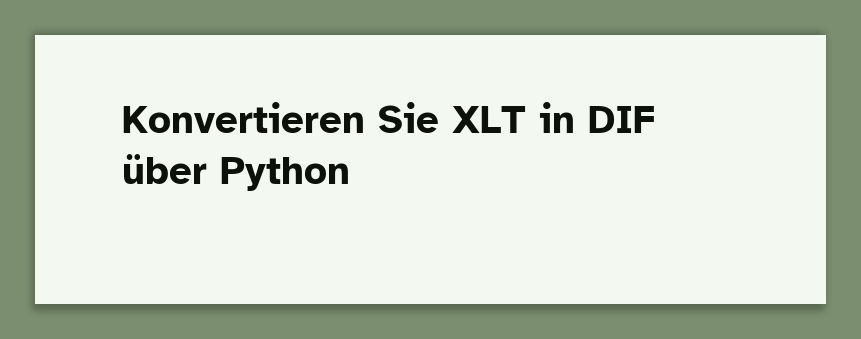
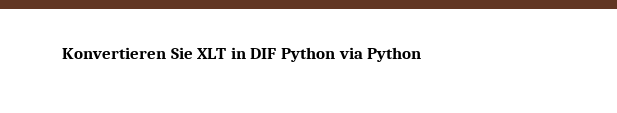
[122,154,207,184] über -> [280,47,363,62] Python via

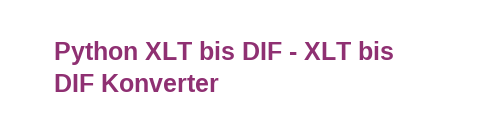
[62,47,422,62] Konvertieren Sie XLT in DIF Python via Python -> [54,41,394,65] [54,74,219,92] Python XLT bis DIF - XLT bis DIF Konverter

